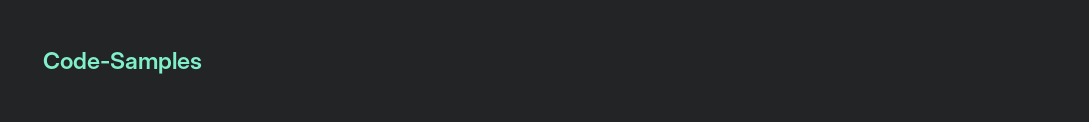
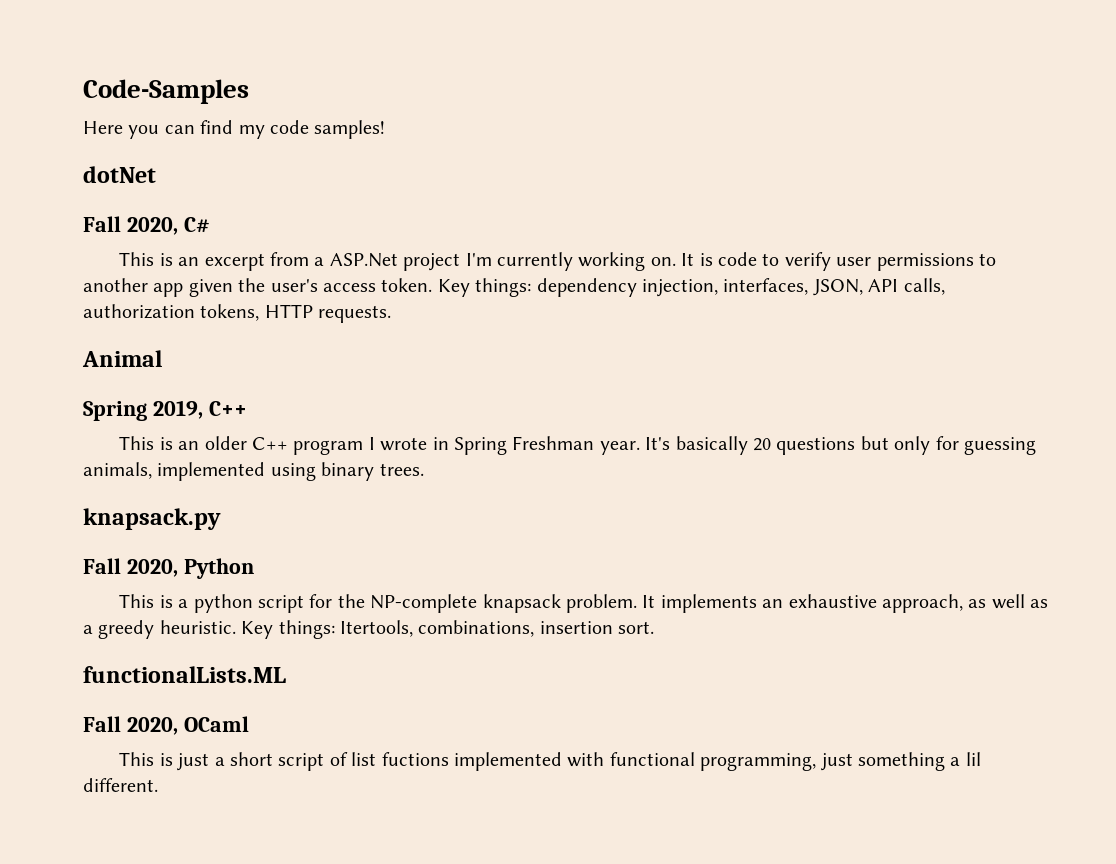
(202, 63) none -> [83,120,386,139] [83,166,156,183] [83,216,210,235] [119,252,996,271] [83,278,945,297] [83,304,392,323] [82,350,162,367] [83,400,247,421] [119,436,1036,455] [83,462,424,481] [83,508,221,530] [83,558,254,579] [119,594,1049,613] [83,620,655,639] [83,666,286,683] [83,716,249,735] [119,752,981,771] [83,778,158,792] // Here you can find my code samples! // dotNet // Fall 2020, C# // This is an excerpt from a ASP.Net project I'm currently working on. It is code to verify user permissions to another app given the user's access token. Key things: dependency injection, interfaces, JSON, API calls, authorization tokens, HTTP requests. // Animal // Spring 2019, C++ // This is an older C++ program I wrote in Spring Freshman year. It's basically 20 questions but only for guessing animals, implemented using binary trees. // knapsack.py // Fall 2020, Python // This is a python script for the NP-complete knapsack problem. It implements an exhaustive approach, as well as a greedy heuristic. Key things: Itertools, combinations, insertion sort. // functionalLists.ML // Fall 2020, OCaml // This is just a short script of list fuctions implemented with functional programming, just something a lil different.

